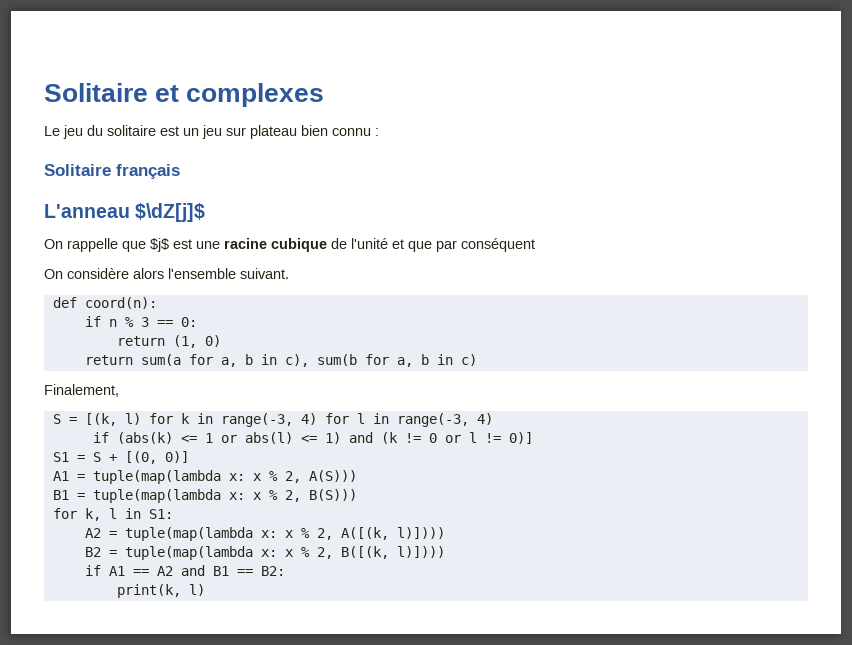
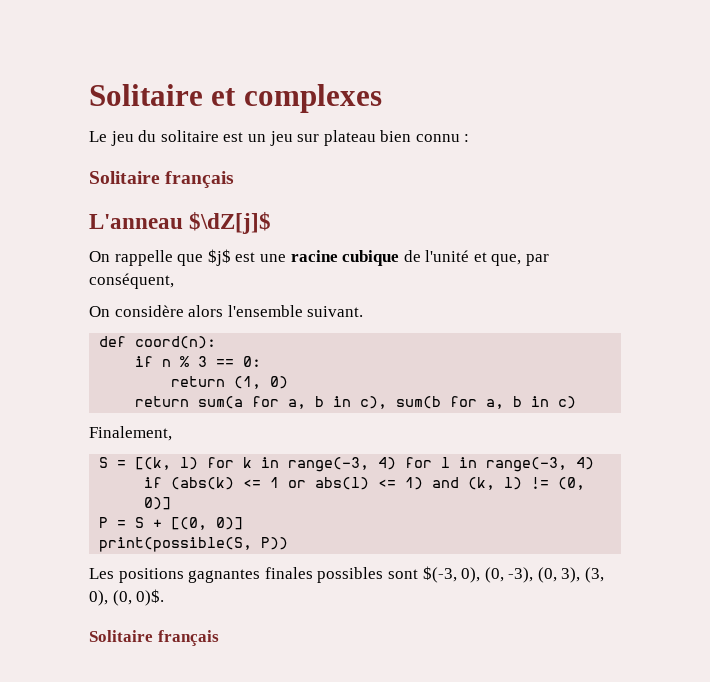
[408,238,535,252] que par conséquent -> [491,254,550,266] [89,273,174,289] que, par conséquent,
[380,432,533,444] [52,452,69,462] (k != 0 or l != 0)] // S1 -> [468,477,586,490] [144,497,172,510] [99,517,109,528] (k, l) != (0, 0)] // P
[52,470,357,484] [52,489,357,503] [52,508,173,521] [84,527,445,541] [84,546,445,560] [84,565,285,576] [116,584,205,598] A1 = tuple(map(lambda x: x % 2, A(S))) // B1 = tuple(map(lambda x: x % 2, B(S))) // for k, l in S1: // A2 = tuple(map(lambda x: x % 2, A([(k, l)]))) // B2 = tuple(map(lambda x: x % 2, B([(k, l)]))) // if A1 == A2 and B1 == B2: // print(k, l) -> [99,537,289,552] [89,566,605,583] [89,589,165,606] [89,630,219,646] print(possible(S, P)) // Les positions gagnantes finales possibles sont $(-3, 0), (0, -3), (0, 3), (3, 0), (0, 0)$. // Solitaire français

